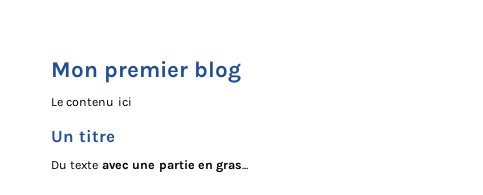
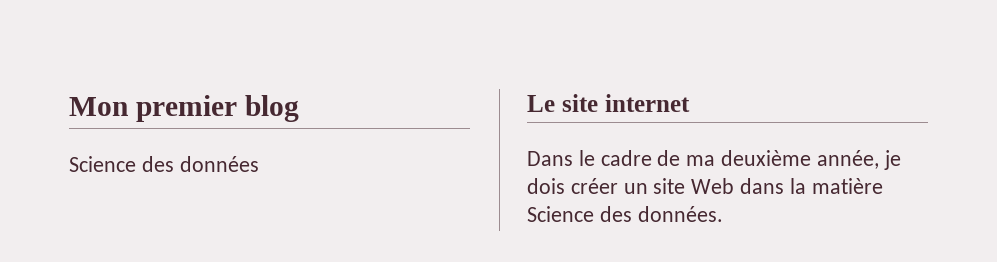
[51,97,132,107] [51,129,115,143] [51,160,249,173] Le contenu ici // Un titre // Du texte avec une partie en gras... -> [69,156,259,172] [527,94,690,112] [527,150,901,170] [527,178,883,194] [527,206,723,222] Science des données // Le site internet // Dans le cadre de ma deuxième année, je dois créer un site Web dans la matière Science des données.

